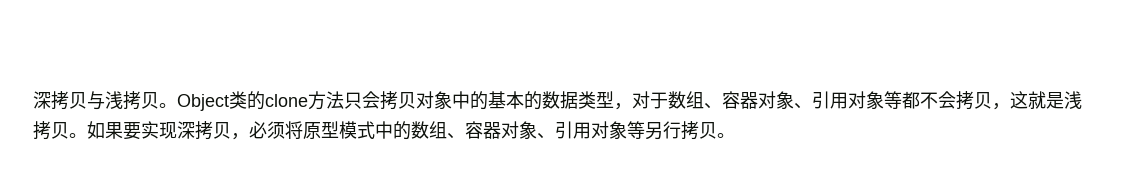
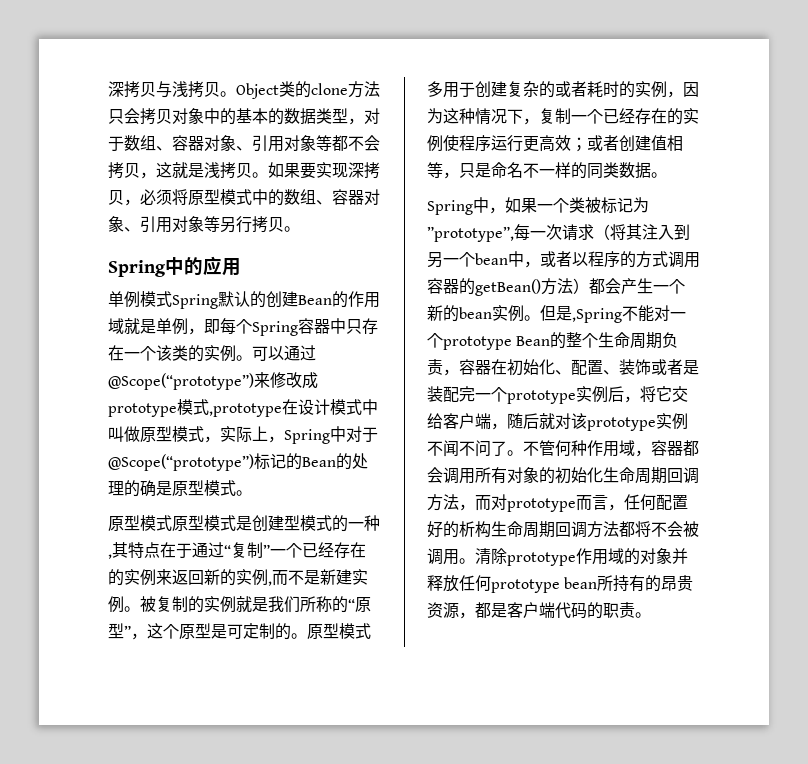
(735, 135) none -> [108,256,241,277] [108,291,380,309] [108,318,378,336] [108,345,316,362] [108,372,318,390] [108,399,378,417] [108,426,378,444] [108,453,368,471] [108,480,252,497] [108,515,380,532] [108,542,366,559] [108,569,368,586] [108,596,371,613] [108,623,371,640] [427,81,699,98] [427,108,699,125] [427,135,683,152] [427,162,667,179] [427,197,649,215] [427,224,690,242] [427,251,700,268] [427,278,685,296] [427,305,686,323] [427,332,679,350] [427,359,699,376] [427,386,688,404] [427,413,688,431] [427,440,699,457] [427,467,699,484] [427,494,688,512] [427,521,699,538] [427,548,688,566] [427,575,694,593] [427,602,651,619] // Spring中的应用 // 单例模式Spring默认的创建Bean的作用域就是单例，即每个Spring容器中只存在一个该类的实例。可以通过@Scope(“prototype”)来修改成prototype模式,prototype在设计模式中叫做原型模式，实际上，Spring中对于@Scope(“prototype”)标记的Bean的处理的确是原型模式。 // 原型模式原型模式是创建型模式的一种,其特点在于通过“复制”一个已经存在的实例来返回新的实例,而不是新建实例。被复制的实例就是我们所称的“原型”，这个原型是可定制的。原型模式多用于创建复杂的或者耗时的实例，因为这种情况下，复制一个已经存在的实例使程序运行更高效；或者创建值相等，只是命名不一样的同类数据。 // Spring中，如果一个类被标记为”prototype”,每一次请求（将其注入到另一个bean中，或者以程序的方式调用容器的getBean()方法）都会产生一个新的bean实例。但是,Spring不能对一个prototype Bean的整个生命周期负责，容器在初始化、配置、装饰或者是装配完一个prototype实例后，将它交给客户端，随后就对该prototype实例不闻不问了。不管何种作用域，容器都会调用所有对象的初始化生命周期回调方法，而对prototype而言，任何配置好的析构生命周期回调方法都将不会被调用。清除prototype作用域的对象并释放任何prototype bean所持有的昂贵资源，都是客户端代码的职责。

